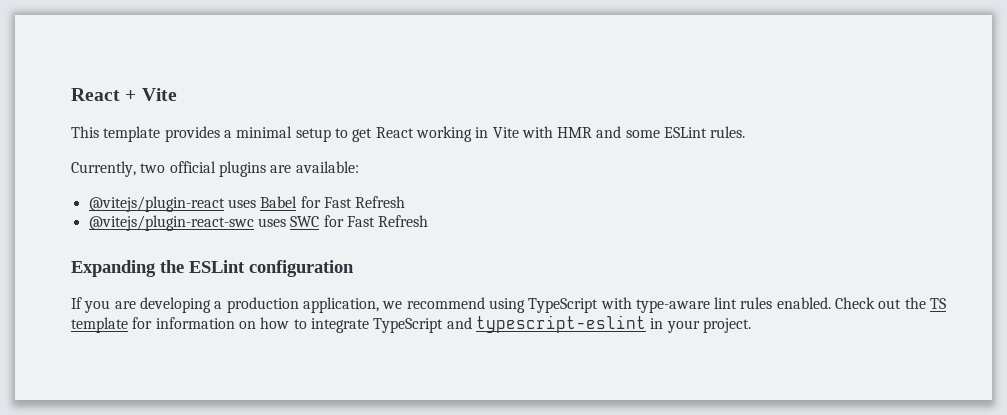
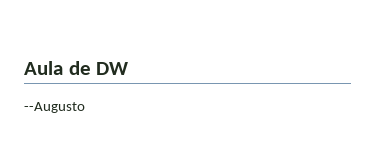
[71,88,177,101] [71,126,746,142] [71,161,359,177] [88,196,406,212] [88,215,429,231] [71,260,354,277] [71,297,947,313] [71,315,751,333] React + Vite // This template provides a minimal setup to get React working in Vite with HMR and some ESLint rules. // Currently, two official plugins are available: // @vitejs/plugin-react uses Babel for Fast Refresh // @vitejs/plugin-react-swc uses SWC for Fast Refresh // Expanding the ESLint configuration // If you are developing a production application, we recommend using TypeScript with type-aware lint rules enabled. Check out the TS template for information on how to integrate TypeScript and typescript-eslint in your project. -> [24,61,129,75] [24,102,85,113] Aula de DW // --Augusto

